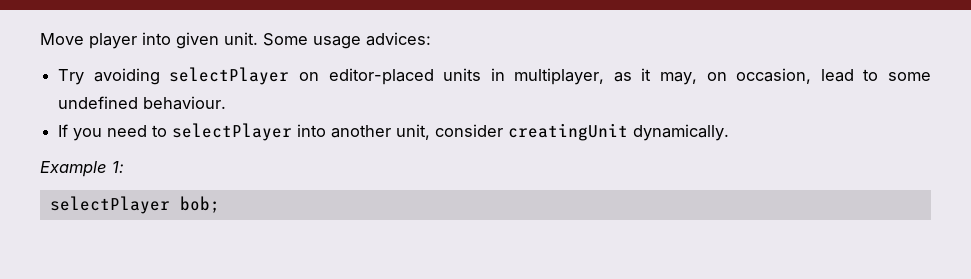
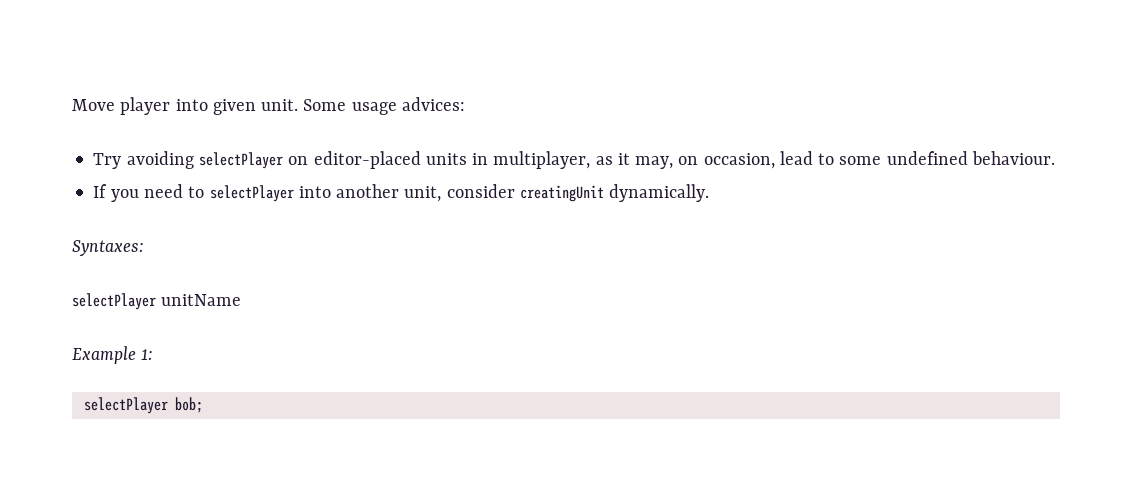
(730, 132) none -> [72,240,144,256] [72,293,242,310] // Syntaxes: // selectPlayer unitName

